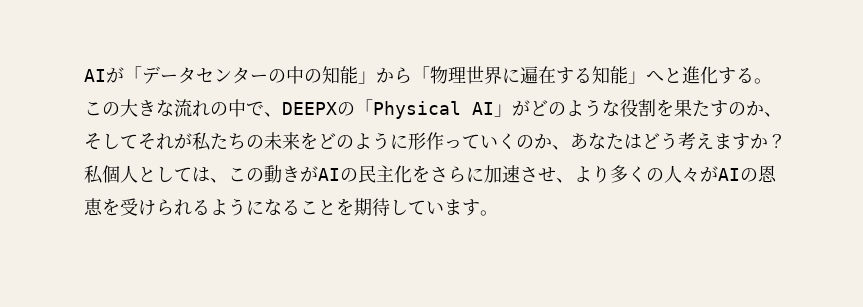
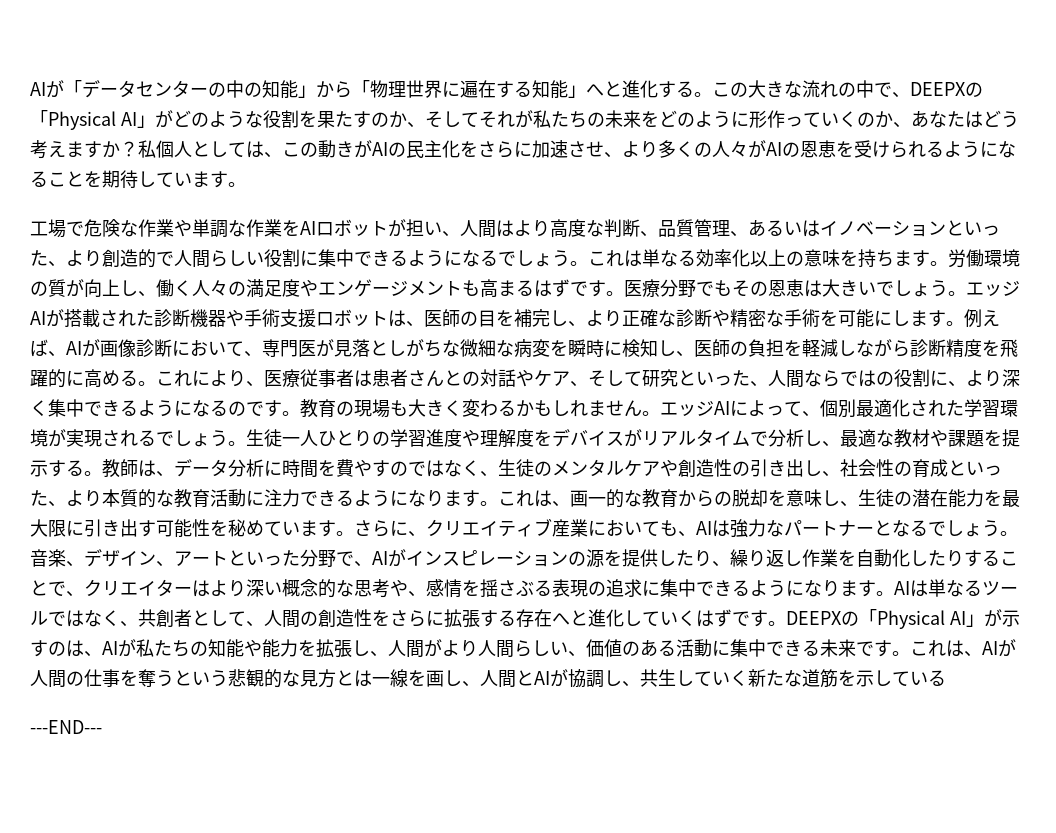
(498, 213) none -> [30,219,1000,238] [30,249,1020,268] [30,279,1020,298] [30,309,1000,328] [30,339,1018,358] [30,369,1020,388] [30,399,1018,418] [30,429,1020,448] [30,459,1002,478] [30,489,1020,508] [30,518,1018,538] [30,549,1018,568] [30,579,1018,598] [30,609,1020,629] [30,639,1016,658] [30,669,946,688] [30,720,102,734] // 工場で危険な作業や単調な作業をAIロボットが担い、人間はより高度な判断、品質管理、あるいはイノベーションといった、より創造的で人間らしい役割に集中できるようになるでしょう。これは単なる効率化以上の意味を持ちます。労働環境の質が向上し、働く人々の満足度やエンゲージメントも高まるはずです。医療分野でもその恩恵は大きいでしょう。エッジAIが搭載された診断機器や手術支援ロボットは、医師の目を補完し、より正確な診断や精密な手術を可能にします。例えば、AIが画像診断において、専門医が見落としがちな微細な病変を瞬時に検知し、医師の負担を軽減しながら診断精度を飛躍的に高める。これにより、医療従事者は患者さんとの対話やケア、そして研究といった、人間ならではの役割に、より深く集中できるようになるのです。教育の現場も大きく変わるかもしれません。エッジAIによって、個別最適化された学習環境が実現されるでしょう。生徒一人ひとりの学習進度や理解度をデバイスがリアルタイムで分析し、最適な教材や課題を提示する。教師は、データ分析に時間を費やすのではなく、生徒のメンタルケアや創造性の引き出し、社会性の育成といった、より本質的な教育活動に注力できるようになります。これは、画一的な教育からの脱却を意味し、生徒の潜在能力を最大限に引き出す可能性を秘めています。さらに、クリエイティブ産業においても、AIは強力なパートナーとなるでしょう。音楽、デザイン、アートといった分野で、AIがインスピレーションの源を提供したり、繰り返し作業を自動化したりすることで、クリエイターはより深い概念的な思考や、感情を揺さぶる表現の追求に集中できるようになります。AIは単なるツールではなく、共創者として、人間の創造性をさらに拡張する存在へと進化していくはずです。DEEPXの「Physical AI」が示すのは、AIが私たちの知能や能力を拡張し、人間がより人間らしい、価値のある活動に集中できる未来です。これは、AIが人間の仕事を奪うという悲観的な見方とは一線を画し、人間とAIが協調し、共生していく新たな道筋を示している // ---END---

